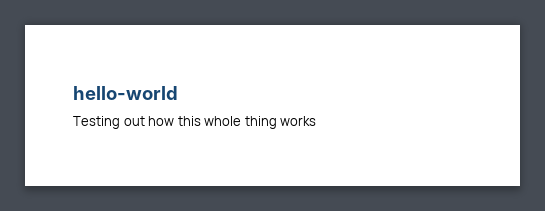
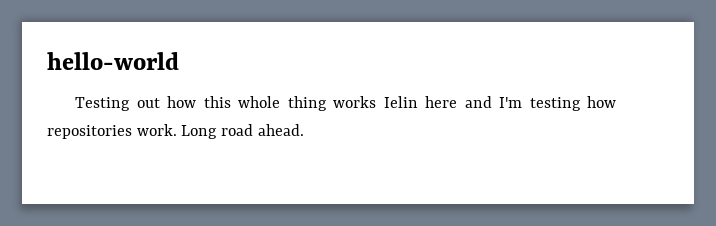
(317, 121) none -> [383,96,617,111] [47,124,304,139] Ielin here and I'm testing how repositories work. Long road ahead.

